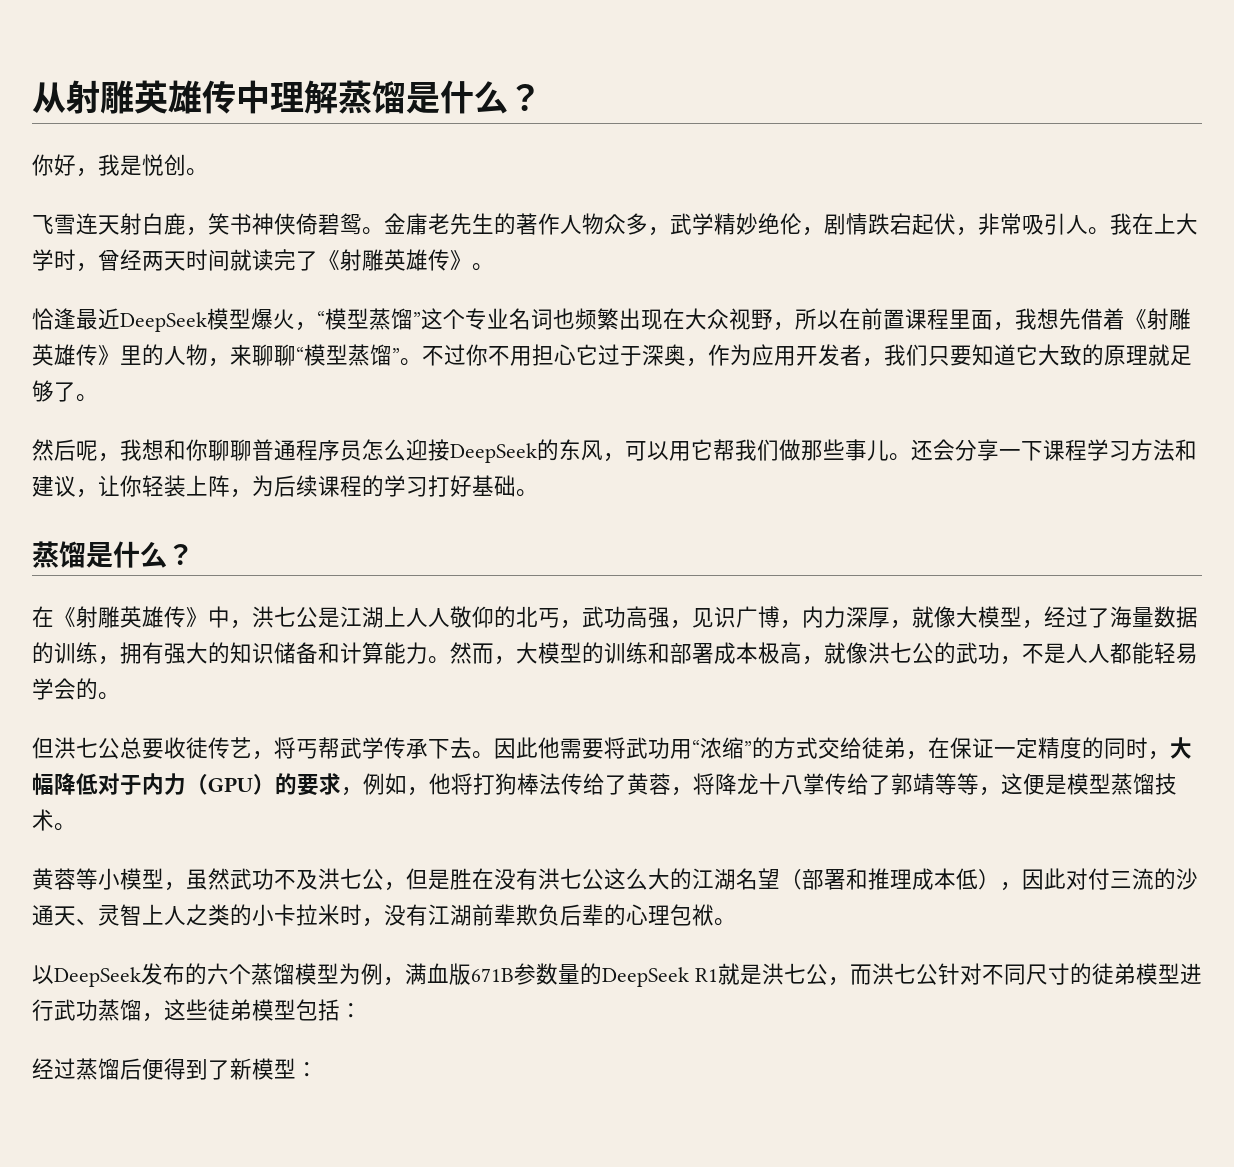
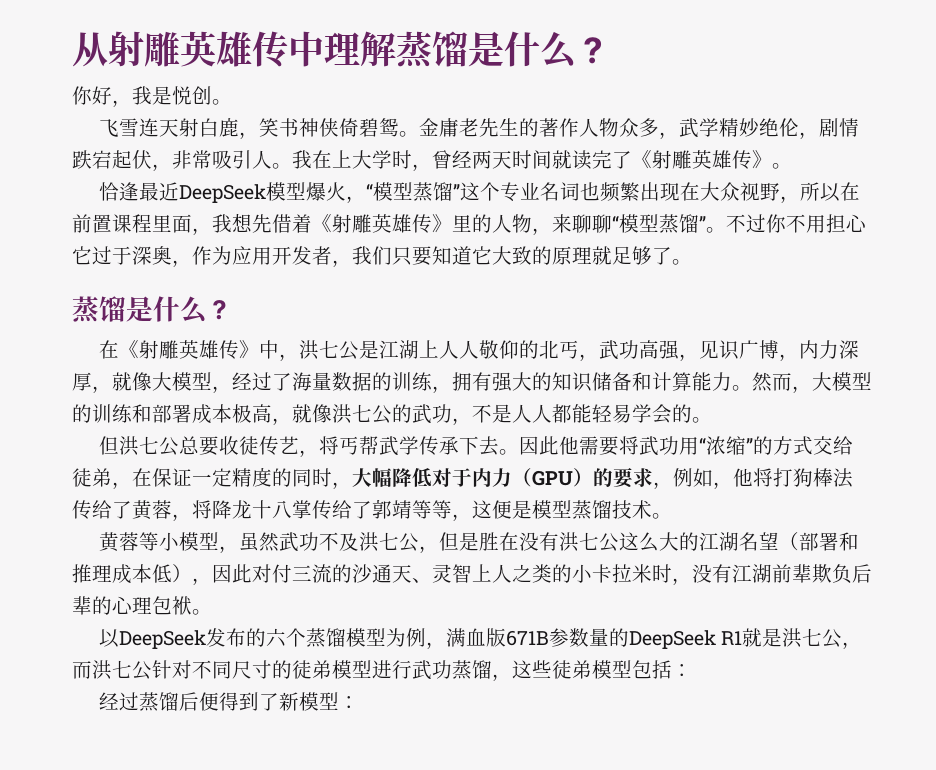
[32,439,1197,463] [32,475,538,498] // 然后呢，我想和你聊聊普通程序员怎么迎接DeepSeek的东风，可以用它帮我们做那些事儿。还会分享一下课程学习方法和建议，让你轻装上阵，为后续课程的学习打好基础。 -> (692, 262) none

